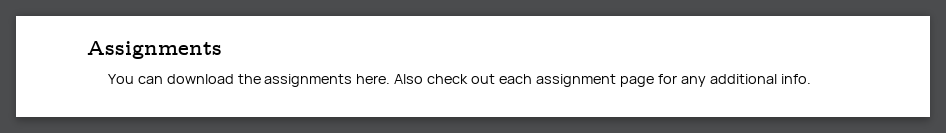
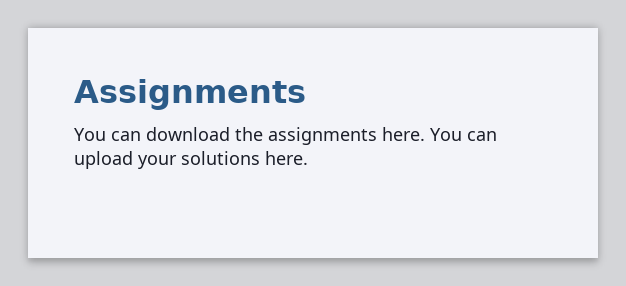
[394,74,811,87] Also check out each assignment page for any additional info. -> [430,128,497,141] [74,151,308,169] You can upload your solutions here.

